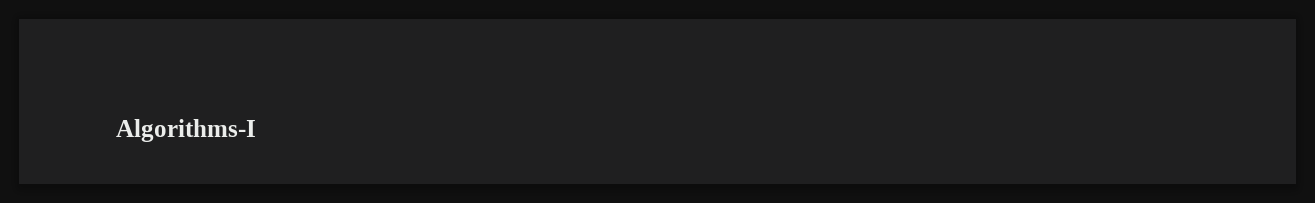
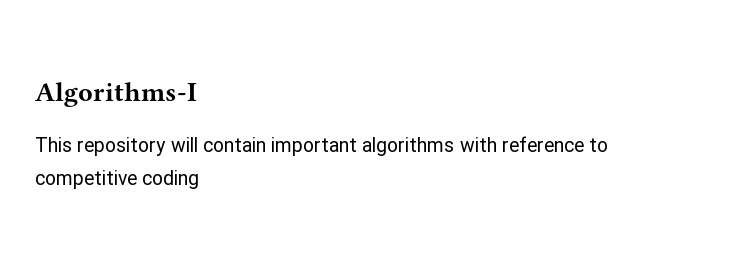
(256, 130) none -> [35,136,609,156] [35,170,200,189] // This repository will contain important algorithms with reference to competitive coding

